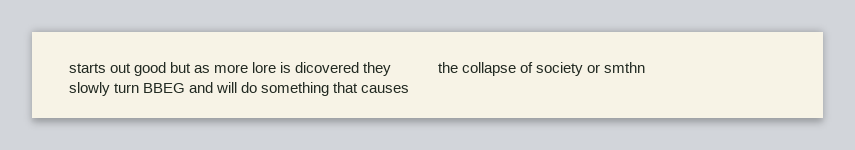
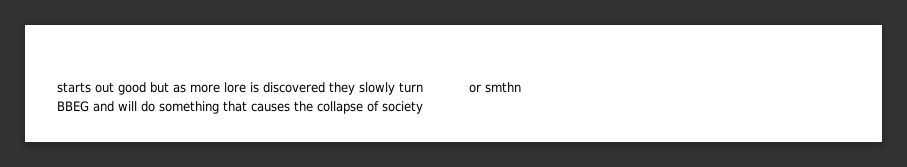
[295,62,360,73] dicovered -> [263,82,325,93] discovered

